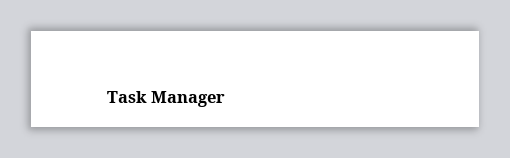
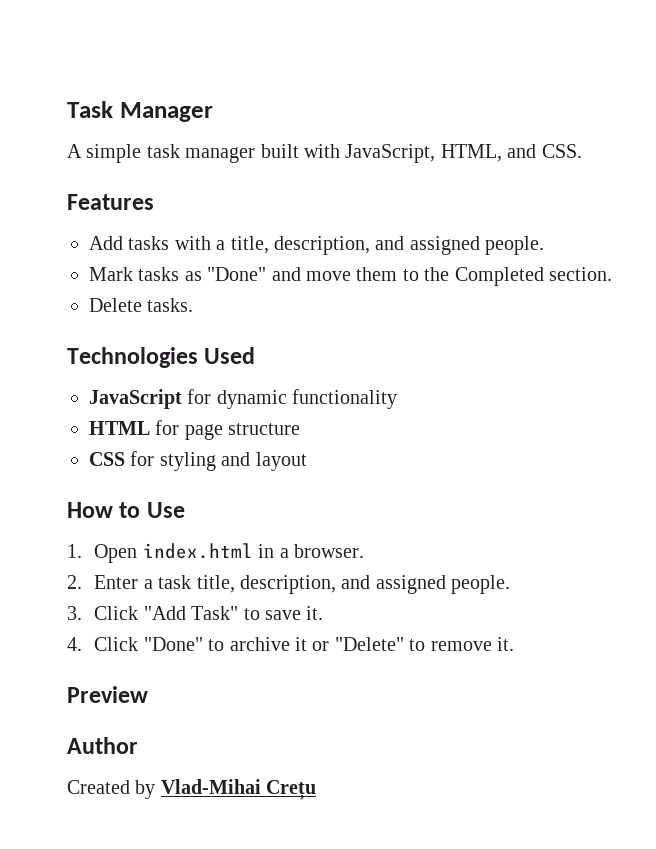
(226, 99) none -> [67,144,582,163] [67,194,154,210] [89,236,545,255] [89,267,612,286] [89,298,194,312] [67,347,256,368] [89,389,398,409] [89,420,301,440] [89,451,307,471] [67,502,185,518] [67,543,364,563] [67,575,511,594] [67,606,324,620] [67,637,514,651] [67,686,148,703] [67,737,138,754] [67,779,317,800] // A simple task manager built with JavaScript, HTML, and CSS. // Features // Add tasks with a title, description, and assigned people. // Mark tasks as "Done" and move them to the Completed section. // Delete tasks. // Technologies Used // JavaScript for dynamic functionality // HTML for page structure // CSS for styling and layout // How to Use // 1. Open index.html in a browser. // 2. Enter a task title, description, and assigned people. // 3. Click "Add Task" to save it. // 4. Click "Done" to archive it or "Delete" to remove it. // Preview // Author // Created by Vlad-Mihai Crețu

